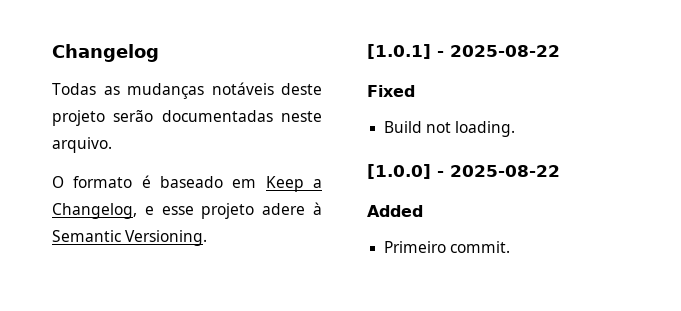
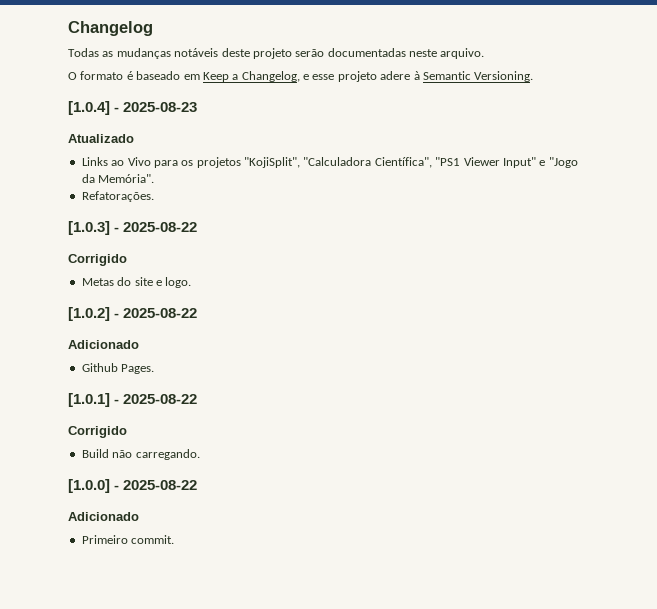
(208, 238) none -> [68,101,198,115] [68,134,134,143] [81,157,578,168] [81,174,155,183] [81,191,154,202] [68,221,198,235] [68,254,127,266] [81,277,192,288] [68,307,198,321] [68,340,139,349] [81,363,155,374] // [1.0.4] - 2025-08-23 // Atualizado // Links ao Vivo para os projetos "KojiSplit", "Calculadora Científica", "PS1 Viewer Input" e "Jogo da Memória". // Refatorações. // [1.0.3] - 2025-08-22 // Corrigido // Metas do site e logo. // [1.0.2] - 2025-08-22 // Adicionado // Github Pages.
[367,85,415,97] Fixed -> [68,426,127,438] Corrigido
[426,121,516,137] not loading. -> [112,449,200,460] não carregando.
[367,205,423,217] Added -> [68,512,139,521] Adicionado

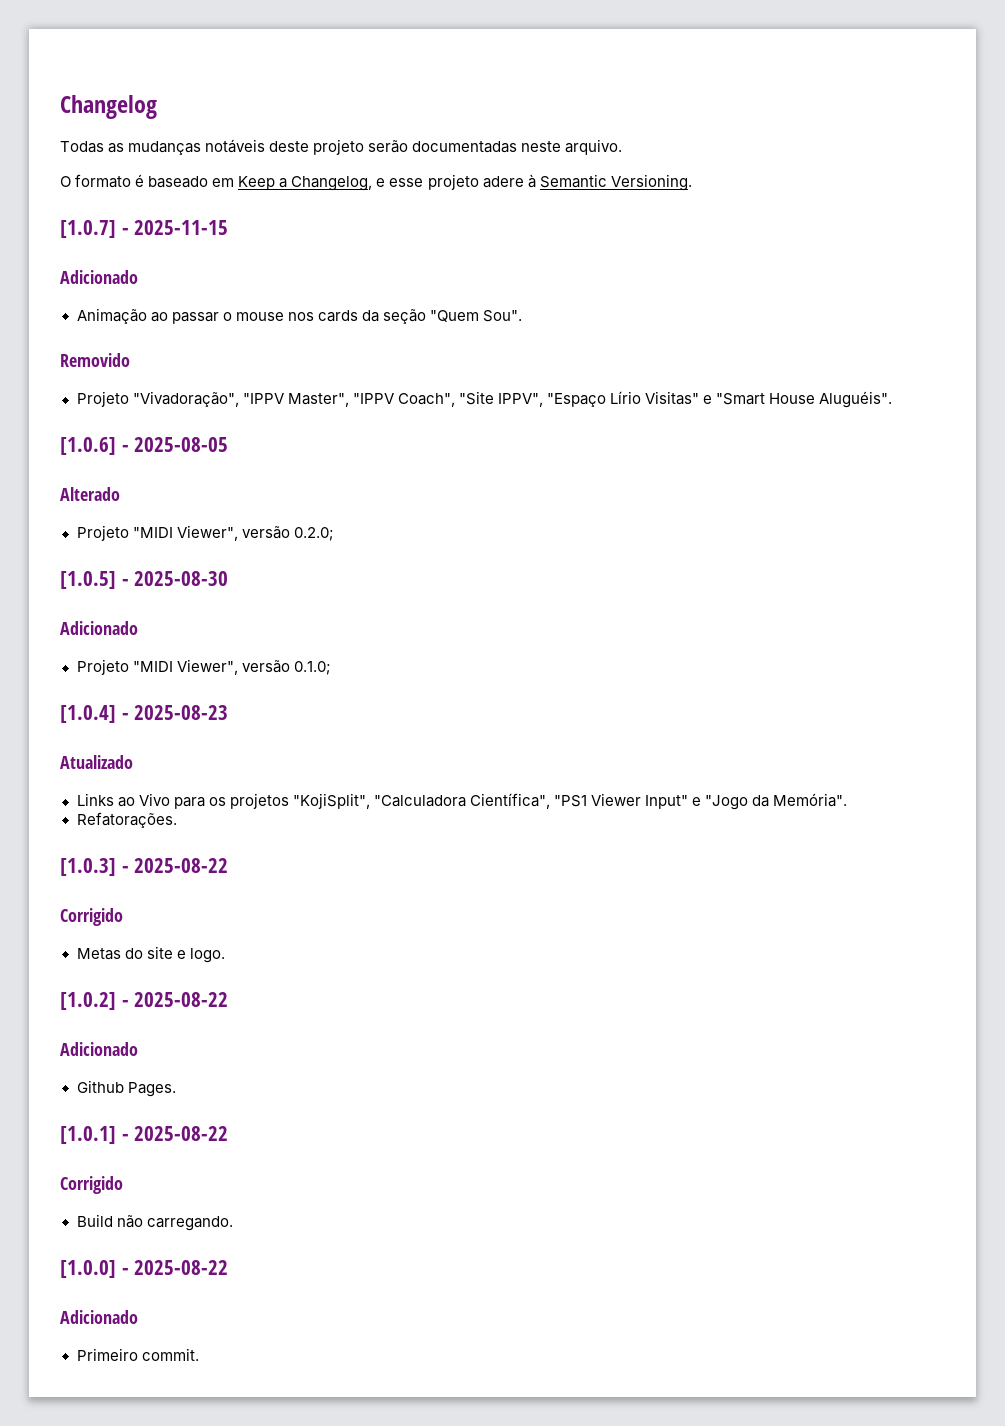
(534, 76) none -> [60,220,229,238] [60,270,138,284] [76,308,522,324] [60,353,130,367] [76,391,893,408] [60,437,229,455] [60,487,120,501] [76,525,334,541] [60,571,229,589] [60,621,138,635] [76,659,331,675] // [1.0.7] - 2025-11-15 // Adicionado // Animação ao passar o mouse nos cards da seção "Quem Sou". // Removido // Projeto "Vivadoração", "IPPV Master", "IPPV Coach", "Site IPPV", "Espaço Lírio Visitas" e "Smart House Aluguéis". // [1.0.6] - 2025-08-05 // Alterado // Projeto "MIDI Viewer", versão 0.2.0; // [1.0.5] - 2025-08-30 // Adicionado // Projeto "MIDI Viewer", versão 0.1.0;

